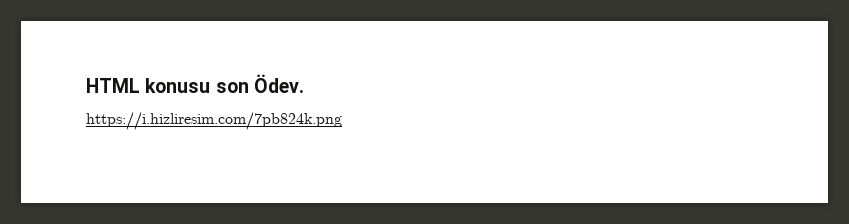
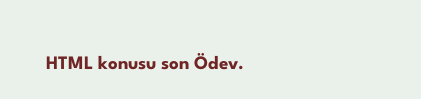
[86,112,342,130] // https://i.hizliresim.com/7pb824k.png -> (245, 61) none

